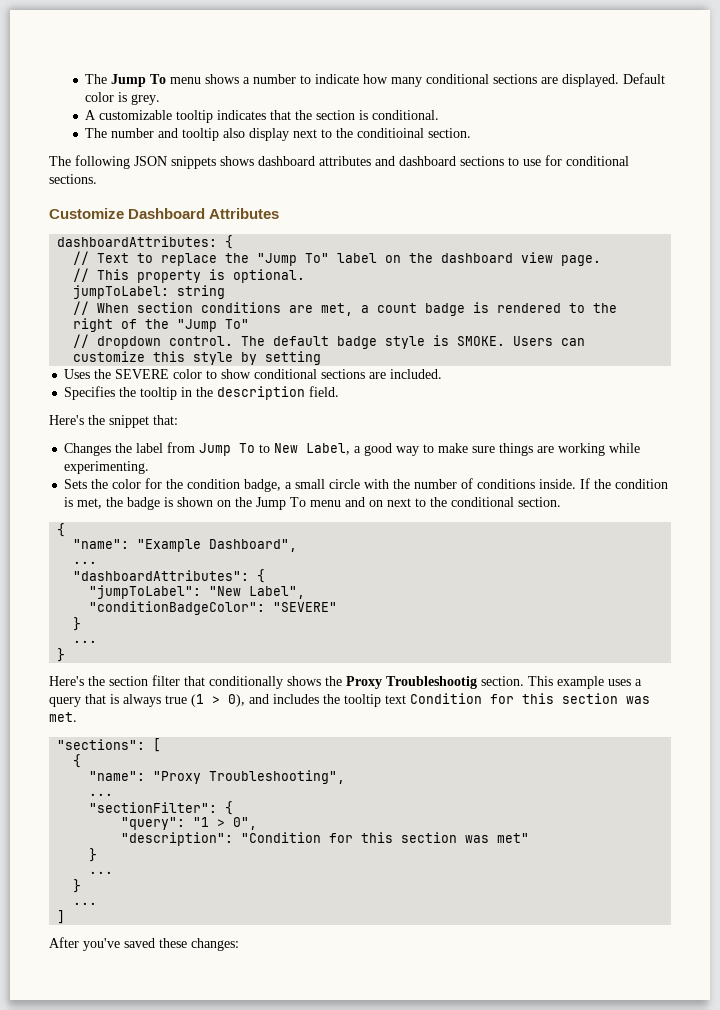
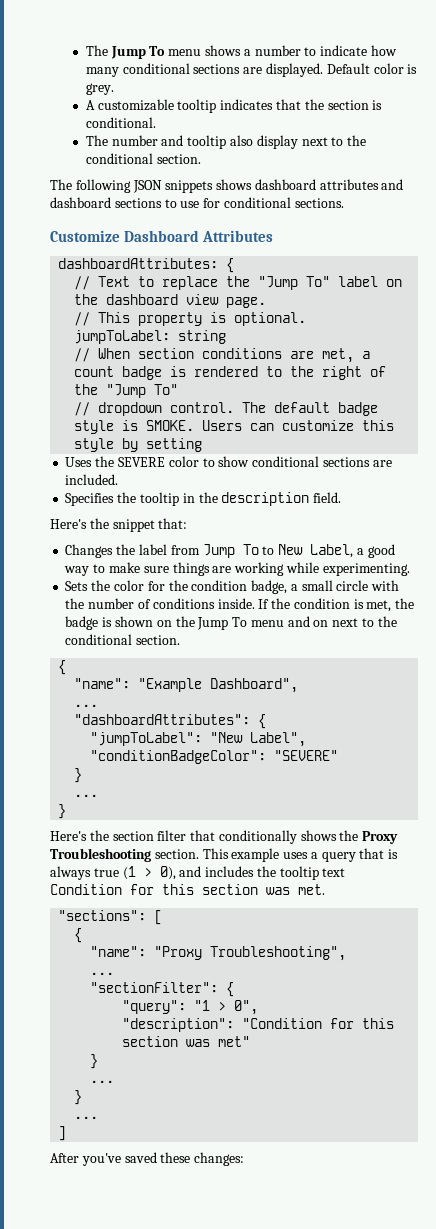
[357,128,425,138] conditioinal -> [85,153,153,164] conditional
[386,676,477,689] Troubleshootig -> [50,848,151,862] Troubleshooting

